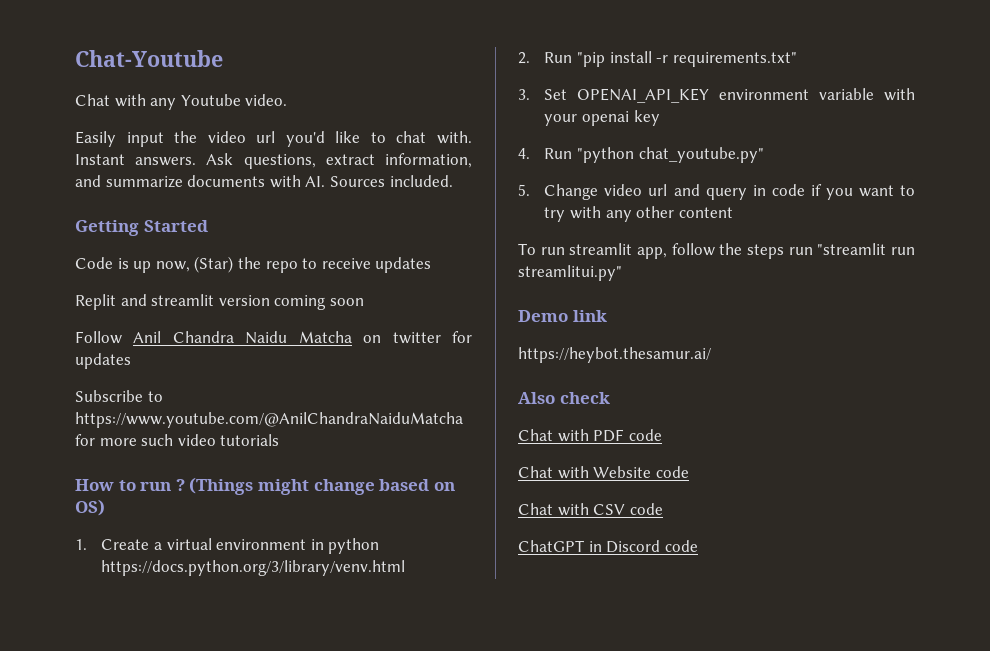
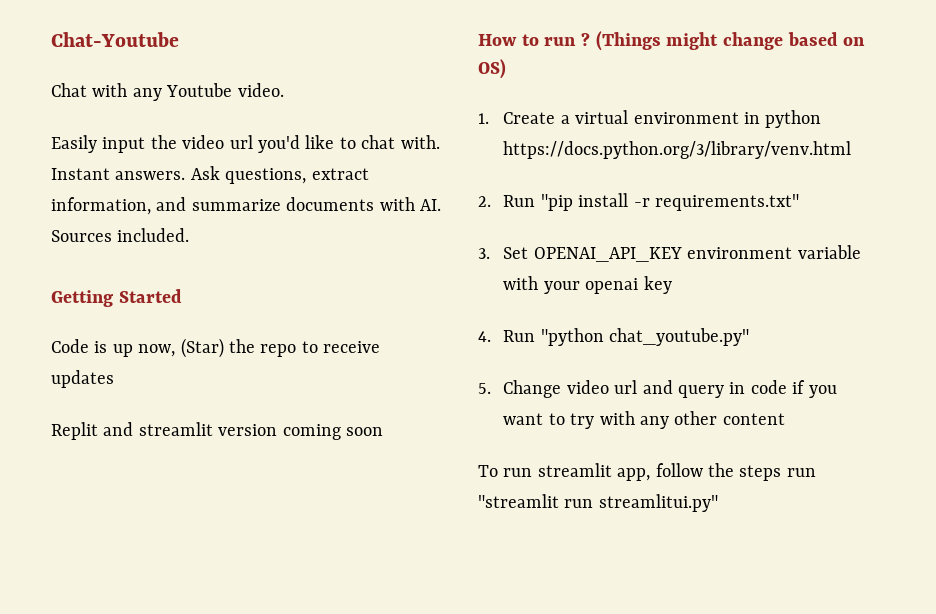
[75,331,472,344] [75,353,131,369] [75,390,163,402] [75,412,463,428] [75,434,280,446] // Follow Anil Chandra Naidu Matcha on twitter for updates // Subscribe to https://www.youtube.com/@AnilChandraNaiduMatcha for more such video tutorials -> (383, 431) none
[518,310,607,322] [518,347,711,363] [518,392,610,404] [518,429,662,442] [518,466,689,479] [518,503,663,516] [518,540,698,553] // Demo link // https://heybot.thesamur.ai/ // Also check // Chat with PDF code // Chat with Website code // Chat with CSV code // ChatGPT in Discord code -> (718, 503) none

